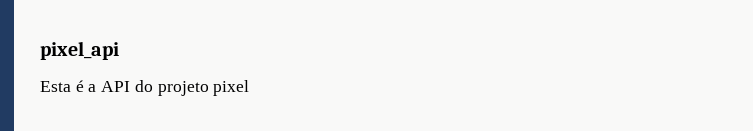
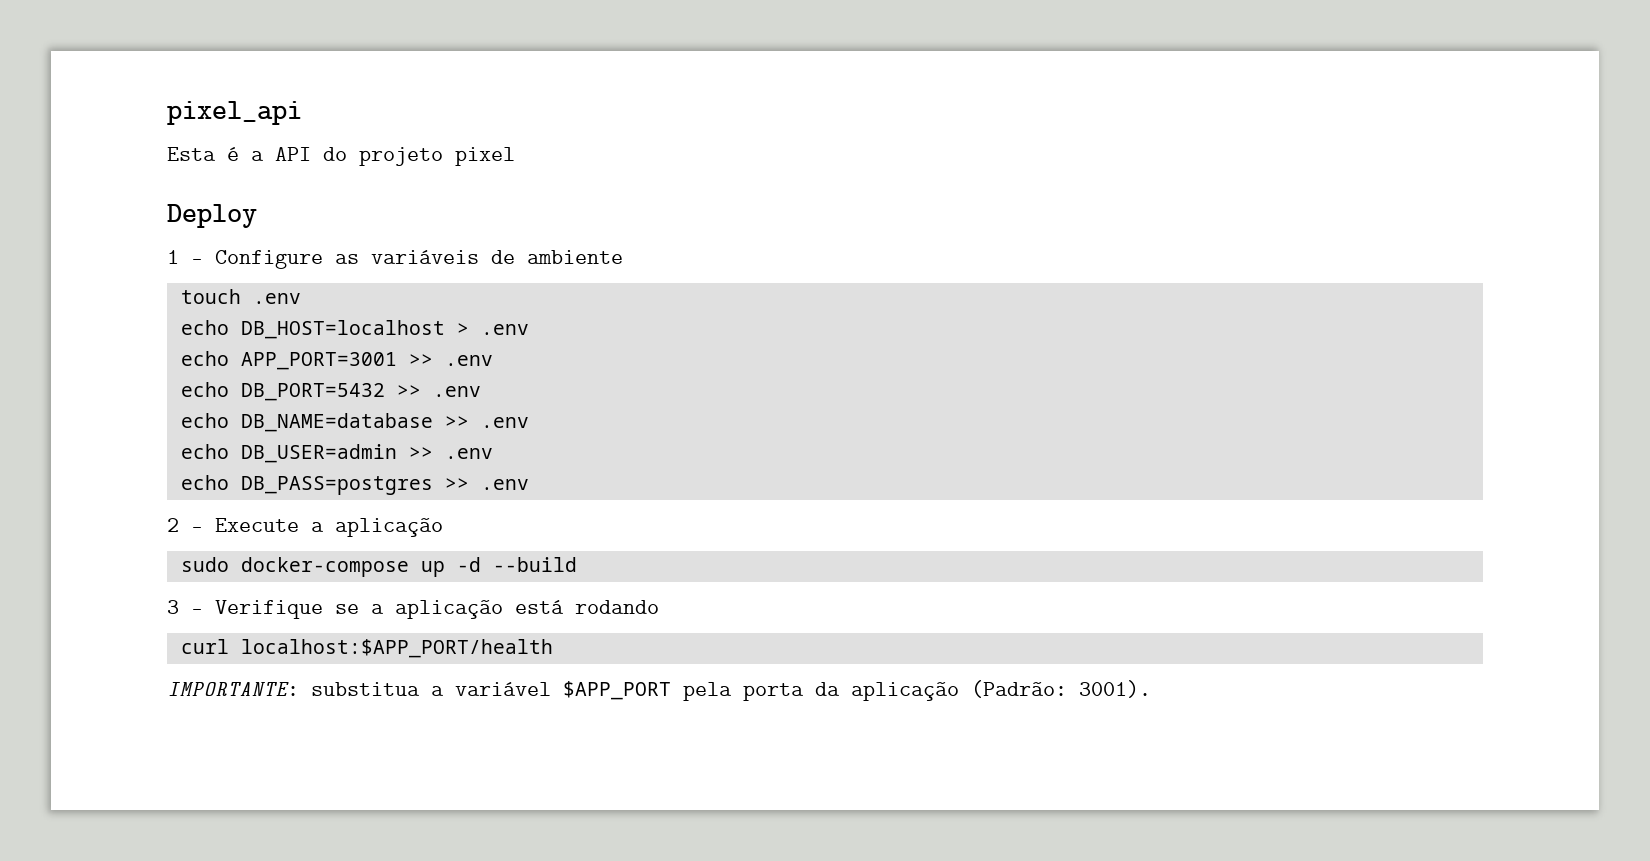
(250, 88) none -> [167,204,257,228] [167,250,623,269] [180,289,301,304] [180,320,529,339] [180,351,493,370] [180,382,481,401] [180,413,529,432] [180,444,493,463] [180,475,529,495] [167,518,443,537] [180,557,577,577] [167,600,659,619] [180,639,553,658] [167,680,1151,701] // Deploy // 1 - Configure as variáveis de ambiente // touch .env // echo DB_HOST=localhost > .env // echo APP_PORT=3001 >> .env // echo DB_PORT=5432 >> .env // echo DB_NAME=database >> .env // echo DB_USER=admin >> .env // echo DB_PASS=postgres >> .env // 2 - Execute a aplicação // sudo docker-compose up -d --build // 3 - Verifique se a aplicação está rodando // curl localhost:$APP_PORT/health // IMPORTANTE: substitua a variável $APP_PORT pela porta da aplicação (Padrão: 3001).

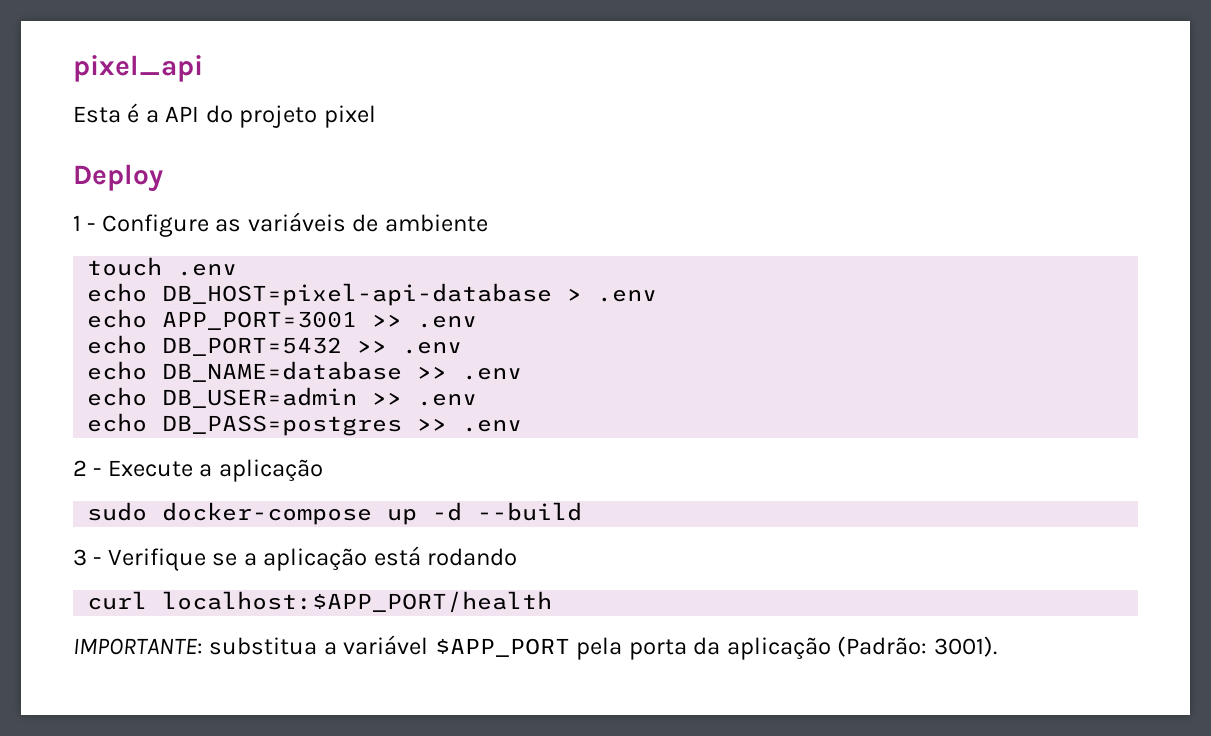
[240,320,445,339] DB_HOST=localhost -> [162,283,553,306] DB_HOST=pixel-api-database

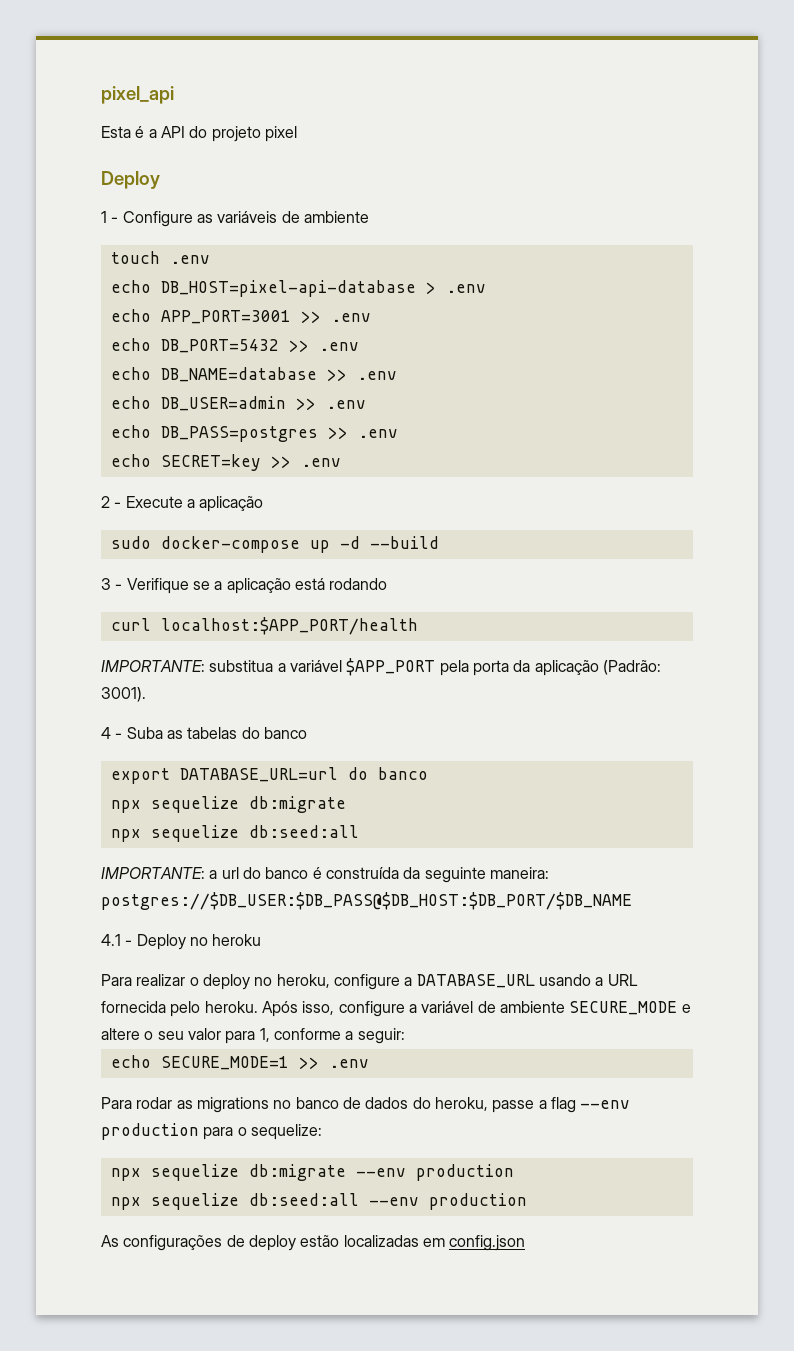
(523, 425) none -> [110,454,341,471] // echo SECRET=key >> .env
(997, 646) none -> [101,727,307,739] [110,767,428,784] [110,796,346,813] [110,825,359,842] [101,867,549,883] [101,892,632,910] [101,934,262,950] [101,974,638,990] [101,1001,691,1017] [101,1028,405,1044] [110,1055,369,1070] [101,1097,631,1113] [101,1123,322,1140] [110,1164,514,1181] [110,1193,527,1210] [101,1235,526,1251] // 4 - Suba as tabelas do banco // export DATABASE_URL=url do banco // npx sequelize db:migrate // npx sequelize db:seed:all // IMPORTANTE: a url do banco é construída da seguinte maneira: postgres://$DB_USER:$DB_PASS@$DB_HOST:$DB_PORT/$DB_NAME // 4.1 - Deploy no heroku // Para realizar o deploy no heroku, configure a DATABASE_URL usando a URL fornecida pelo heroku. Após isso, configure a variável de ambiente SECURE_MODE e altere o seu valor para 1, conforme a seguir: // echo SECURE_MODE=1 >> .env // Para rodar as migrations no banco de dados do heroku, passe a flag --env production para o sequelize: // npx sequelize db:migrate --env production // npx sequelize db:seed:all --env production // As configurações de deploy estão localizadas em config.json

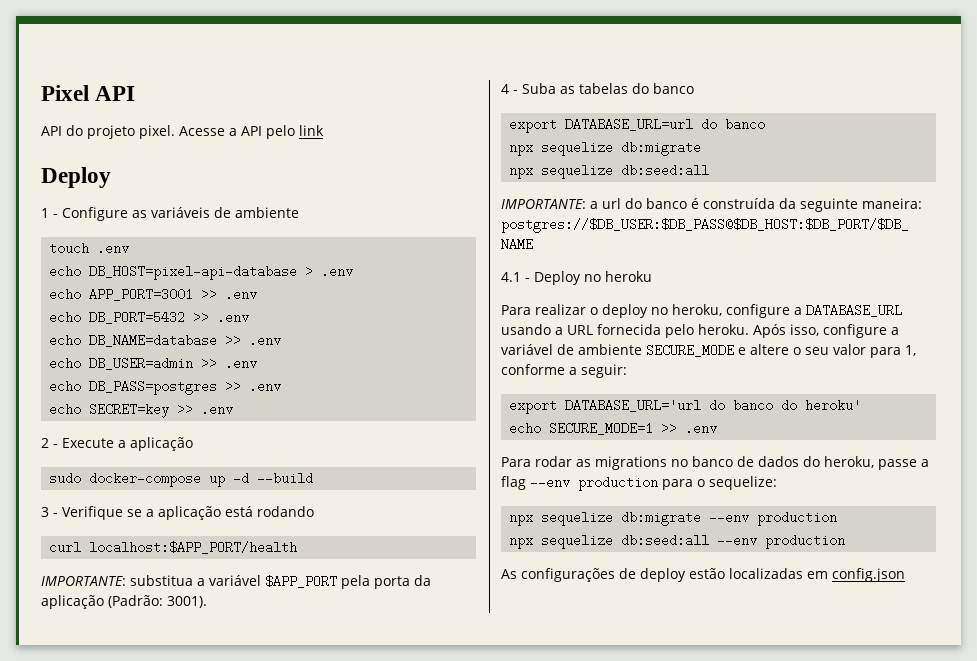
[101,86,174,104] [101,126,297,142] pixel_api // Esta é a API do projeto pixel -> [41,85,136,101] [41,125,324,139] Pixel API // API do projeto pixel. Acesse a API pelo link
(405, 1036) none -> [509,399,862,414] // export DATABASE_URL='url do banco do heroku'

